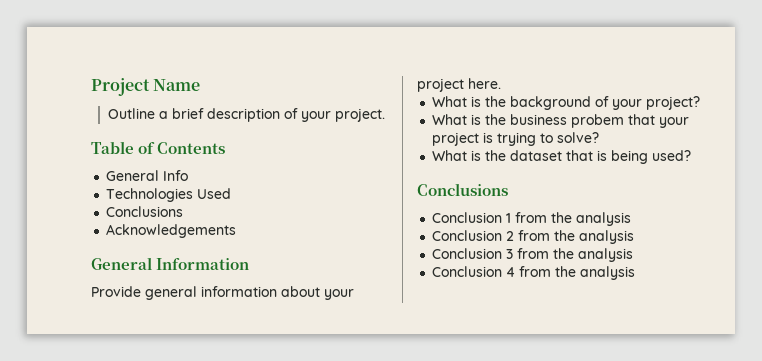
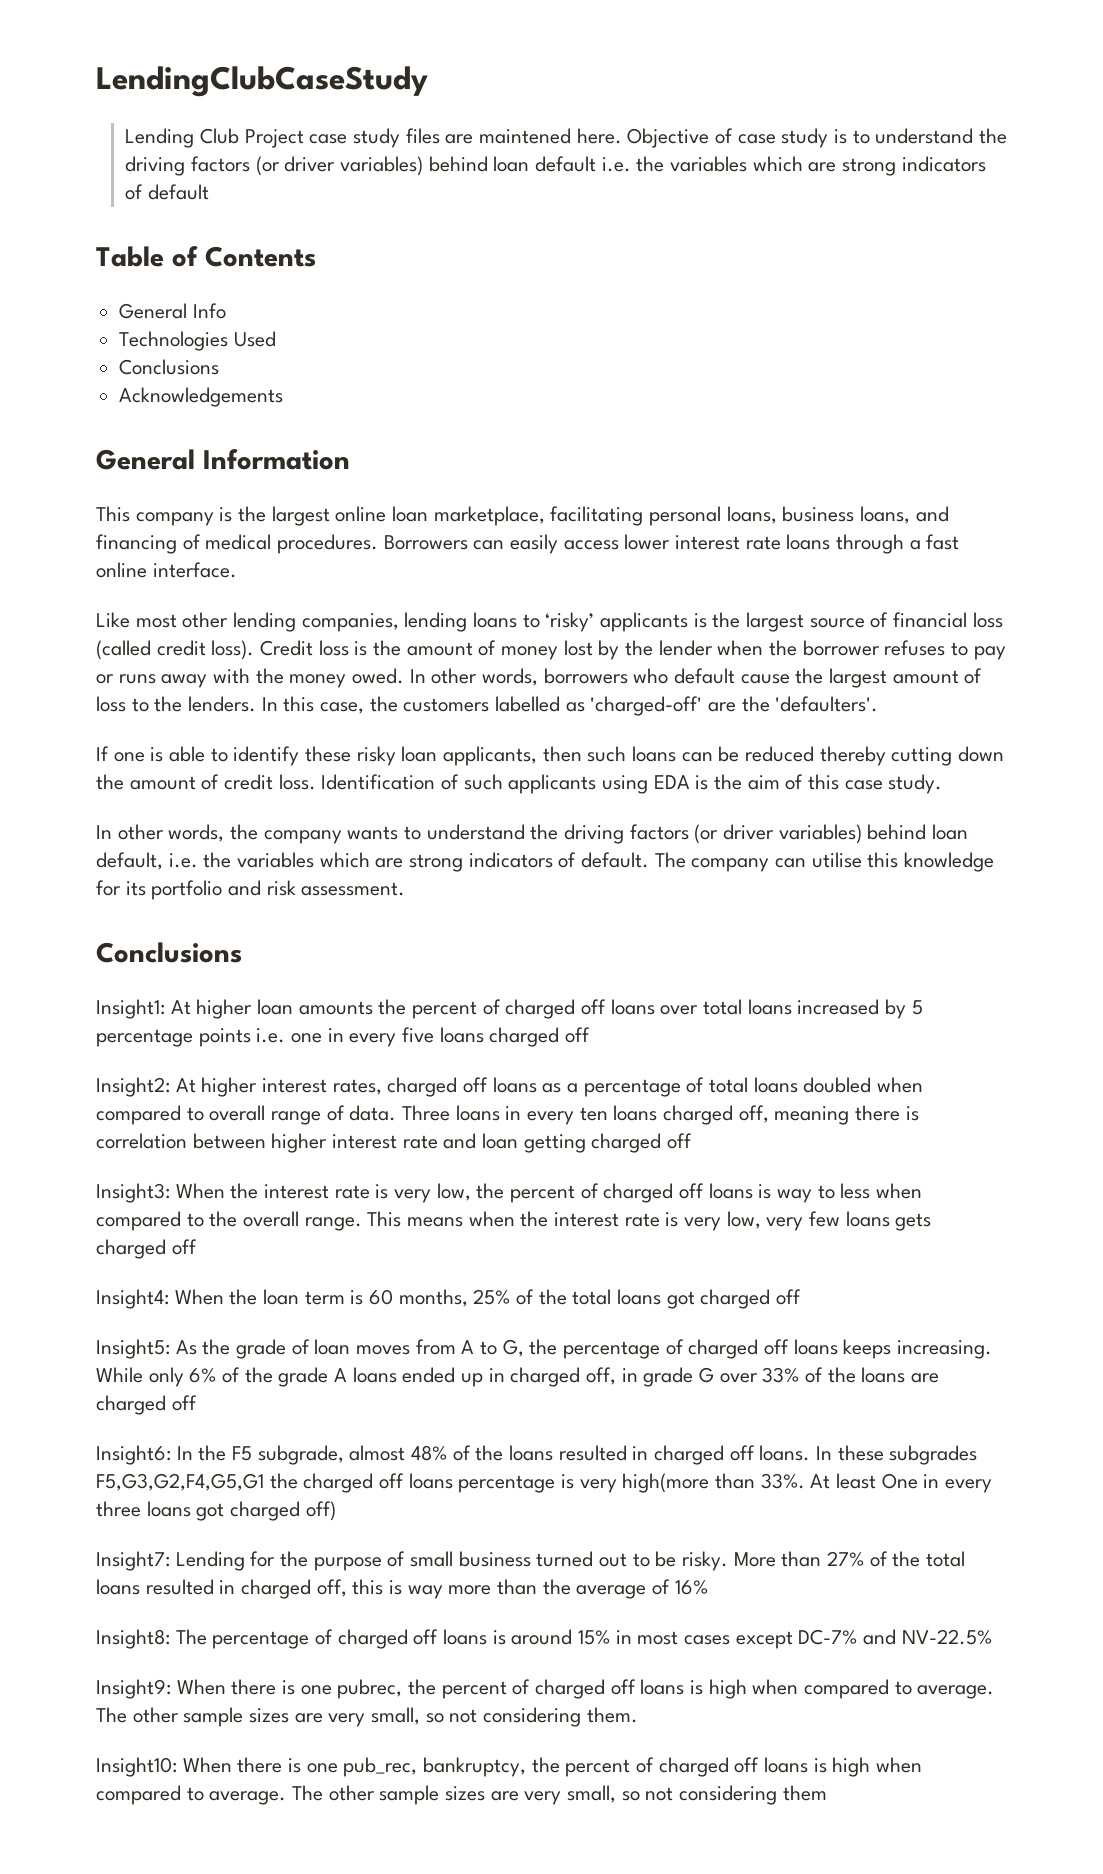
[91,78,201,96] [108,108,386,122] Project Name // Outline a brief description of your project. -> [96,66,428,97] [125,128,1007,148] [125,156,986,176] [125,184,209,200] LendingClubCaseStudy // Lending Club Project case study files are maintened here. Objective of case study is to understand the driving factors (or driver variables) behind loan default i.e. the variables which are strong indicators of default
[91,286,354,300] [417,78,501,92] [432,96,701,110] [432,114,690,128] [432,132,600,146] [432,150,692,164] [417,183,508,196] [432,212,632,226] [432,230,635,244] [432,248,634,262] [432,266,636,280] Provide general information about your project here. // What is the background of your project? // What is the business probem that your project is trying to solve? // What is the dataset that is being used? // Conclusions // Conclusion 1 from the analysis // Conclusion 2 from the analysis // Conclusion 3 from the analysis // Conclusion 4 from the analysis -> [96,506,949,526] [96,534,960,554] [96,562,237,578] [96,612,1003,632] [96,640,1006,660] [96,668,983,688] [96,696,879,716] [96,746,1005,766] [96,774,943,794] [96,824,969,844] [96,852,995,872] [96,880,406,900] [96,942,242,963] [96,999,923,1019] [96,1027,591,1047] [96,1077,924,1097] [96,1105,919,1125] [96,1133,693,1153] [96,1183,923,1203] [96,1211,932,1231] [96,1239,197,1259] [96,1289,802,1309] [96,1339,993,1359] [96,1367,940,1387] [96,1395,197,1415] [96,1445,978,1465] [96,1473,993,1493] [96,1501,336,1521] [96,1551,966,1571] [96,1579,708,1599] [96,1629,992,1649] [96,1679,995,1699] [96,1707,638,1727] [96,1757,923,1777] [96,1785,827,1805] This company is the largest online loan marketplace, facilitating personal loans, business loans, and financing of medical procedures. Borrowers can easily access lower interest rate loans through a fast online interface. // Like most other lending companies, lending loans to ‘risky’ applicants is the largest source of financial loss (called credit loss). Credit loss is the amount of money lost by the lender when the borrower refuses to pay or runs away with the money owed. In other words, borrowers who default cause the largest amount of loss to the lenders. In this case, the customers labelled as 'charged-off' are the 'defaulters'. // If one is able to identify these risky loan applicants, then such loans can be reduced thereby cutting down the amount of credit loss. Identification of such applicants using EDA is the aim of this case study. // In other words, the company wants to understand the driving factors (or driver variables) behind loan default, i.e. the variables which are strong indicators of default. The company can utilise this knowledge for its portfolio and risk assessment. // Conclusions // Insight1: At higher loan amounts the percent of charged off loans over total loans increased by 5 percentage points i.e. one in every five loans charged off // Insight2: At higher interest rates, charged off loans as a percentage of total loans doubled when compared to overall range of data. Three loans in every ten loans charged off, meaning there is correlation between higher interest rate and loan getting charged off // Insight3: When the interest rate is very low, the percent of charged off loans is way to less when compared to the overall range. This means when the interest rate is very low, very few loans gets charged off // Insight4: When the loan term is 60 months, 25% of the total loans got charged off // Insight5: As the grade of loan moves from A to G, the percentage of charged off loans keeps increasing. While only 6% of the grade A loans ended up in charged off, in grade G over 33% of the loans are charged off // Insight6: In the F5 subgrade, almost 48% of the loans resulted in charged off loans. In these subgrades F5,G3,G2,F4,G5,G1 the charged off loans percentage is very high(more than 33%. At least One in every three loans got charged off) // Insight7: Lending for the purpose of small business turned out to be risky. More than 27% of the total loans resulted in charged off, this is way more than the average of 16% // Insight8: The percentage of charged off loans is around 15% in most cases except DC-7% and NV-22.5% // Insight9: When there is one pubrec, the percent of charged off loans is high when compared to average. The other sample sizes are very small, so not considering them. // Insight10: When there is one pub_rec, bankruptcy, the percent of charged off loans is high when compared to average. The other sample sizes are very small, so not considering them

